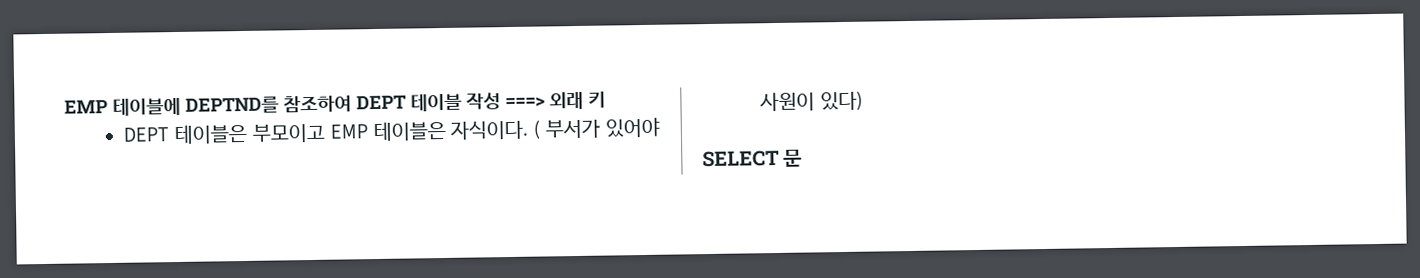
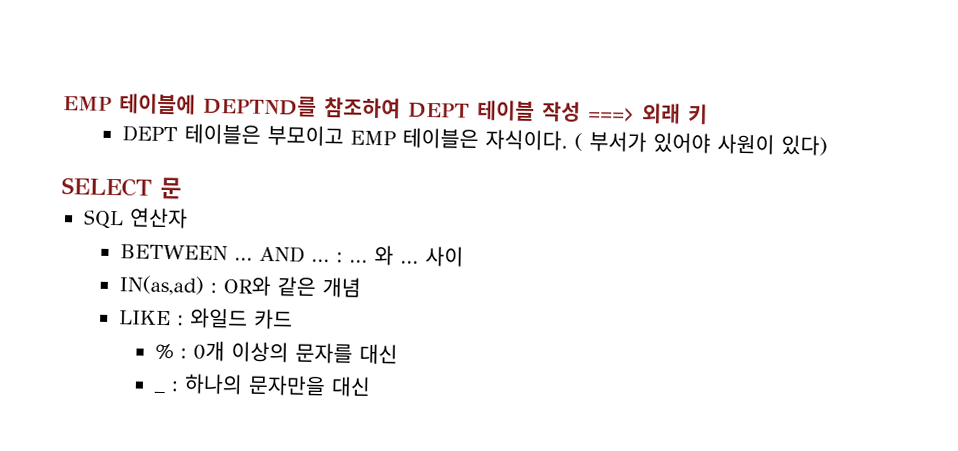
(803, 158) none -> [82,207,188,230] [119,244,464,267] [118,275,361,298] [118,307,293,330] [154,340,398,365] [153,373,371,397] // SQL 연산자 // BETWEEN ... AND ... : ... 와 ... 사이 // IN(as,ad) : OR와 같은 개념 // LIKE : 와일드 카드 // % : 0개 이상의 문자를 대신 // _ : 하나의 문자만을 대신

